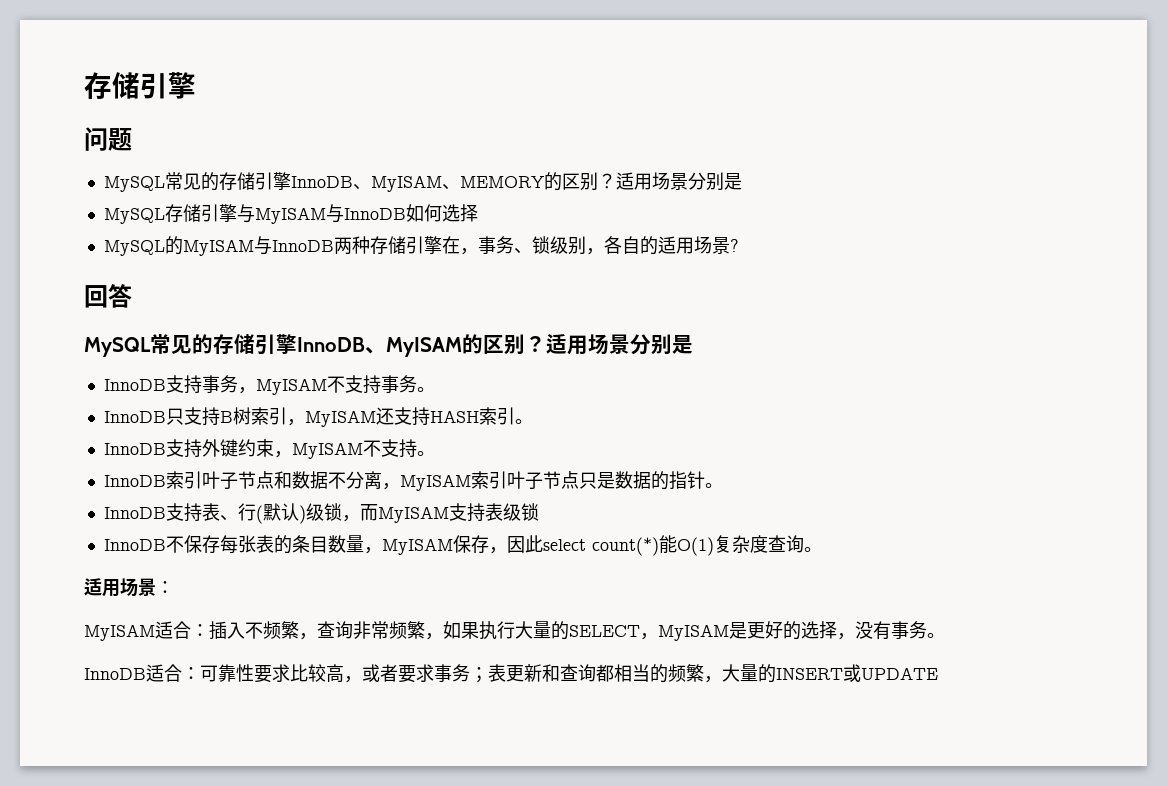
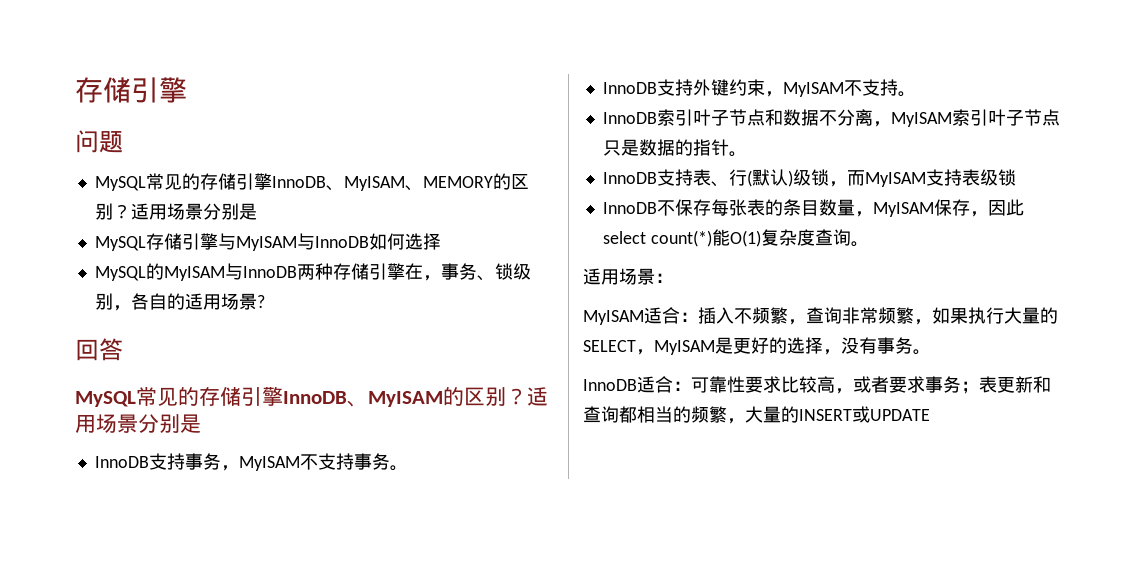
[103,407,533,427] // InnoDB只支持B树索引，MyISAM还支持HASH索引。 -> (408, 468) none

